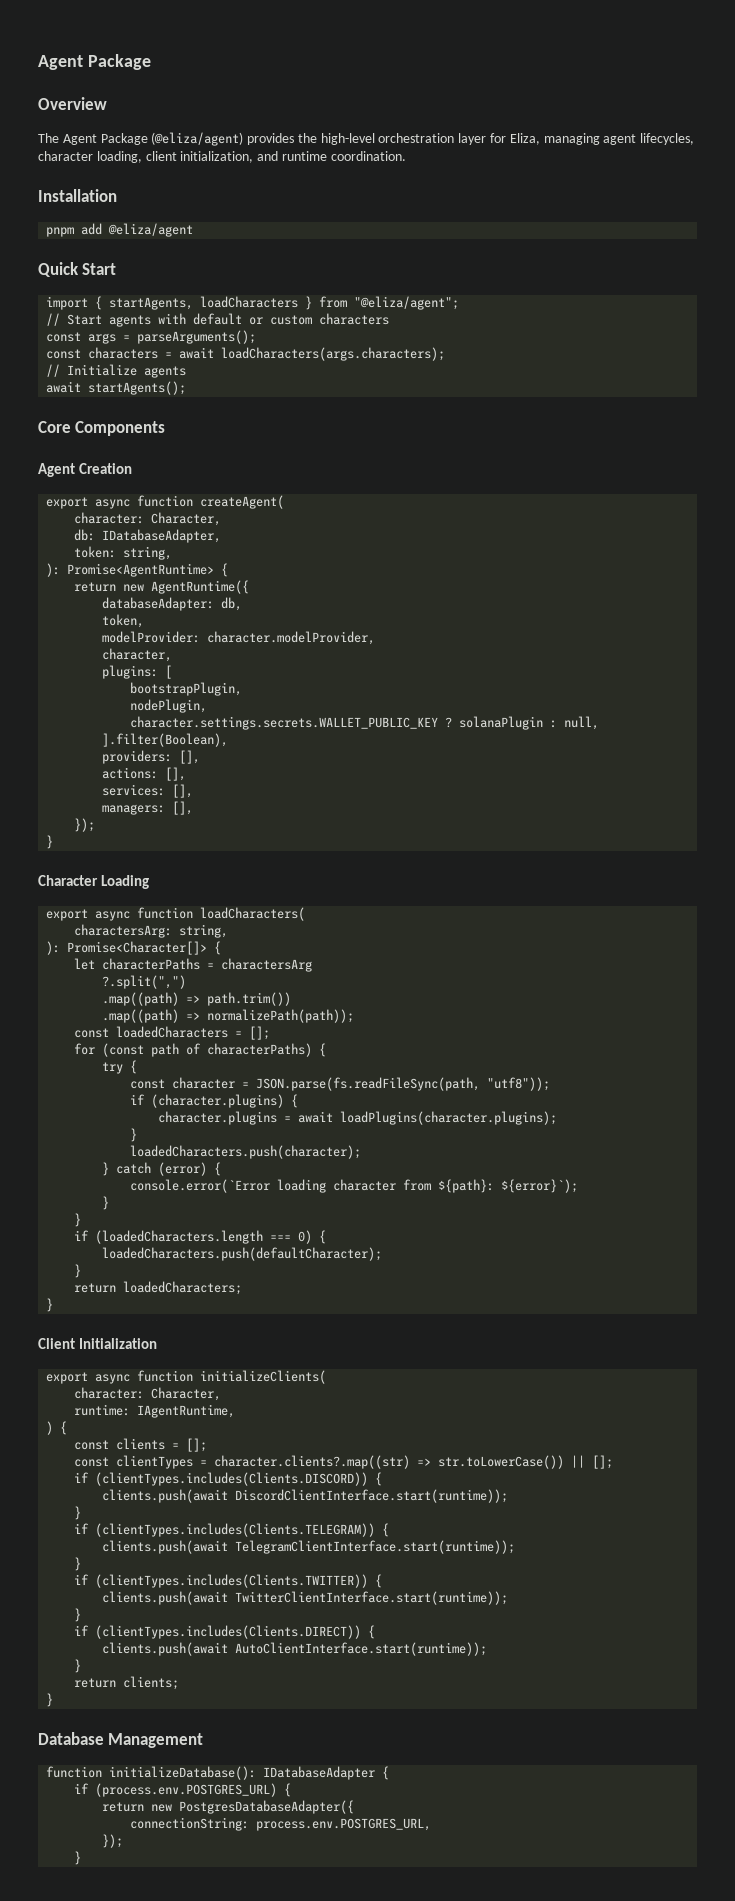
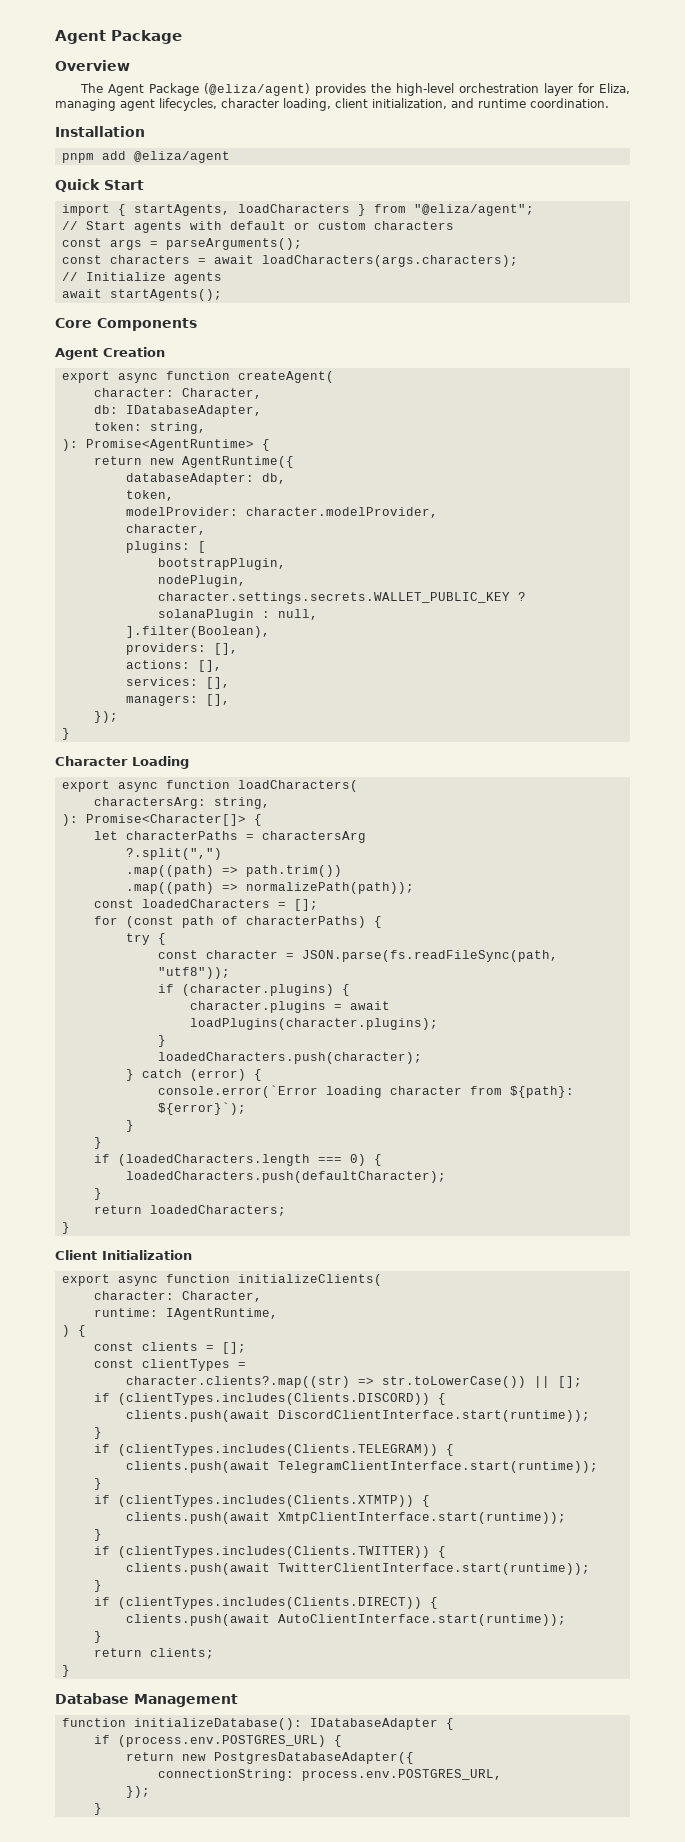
(208, 1463) none -> (246, 1365) //
(82, 1564) none -> [93,1495,430,1507] [125,1512,566,1524] [93,1529,102,1541] // if (clientTypes.includes(Clients.XTMTP)) { // clients.push(await XmtpClientInterface.start(runtime)); // }

